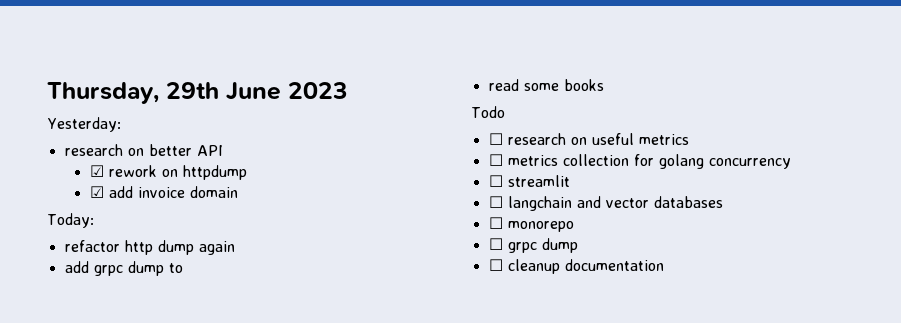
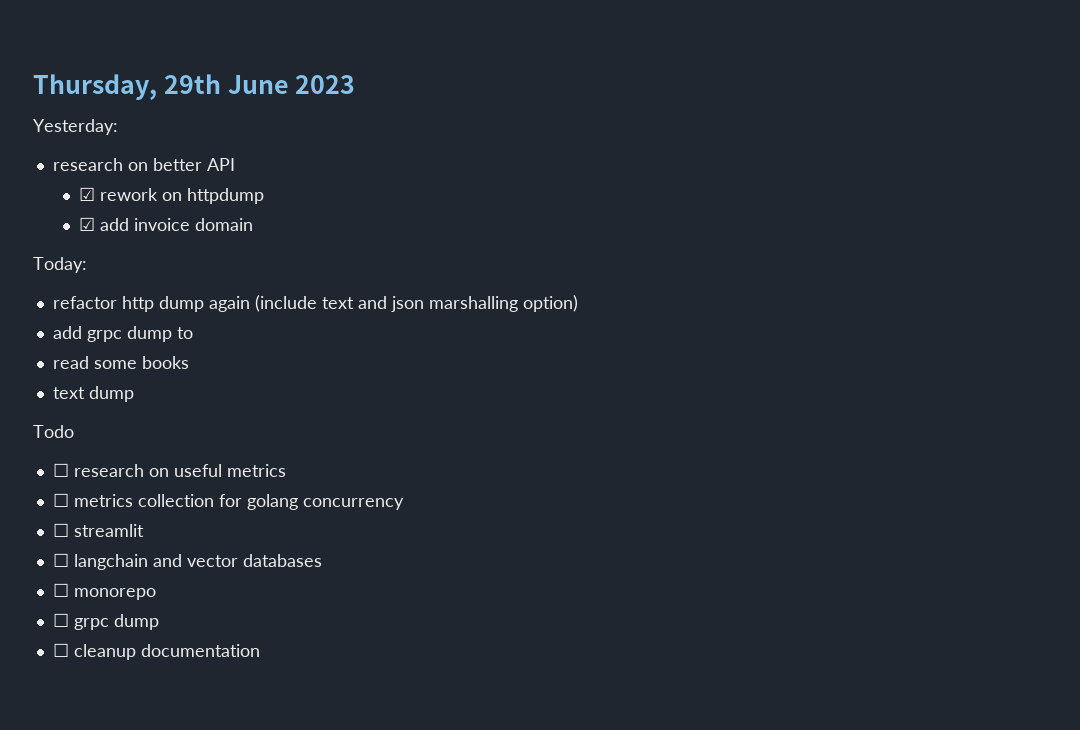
(235, 248) none -> [254,295,578,312] (include text and json marshalling option)
(604, 85) none -> [52,386,134,402] // text dump

